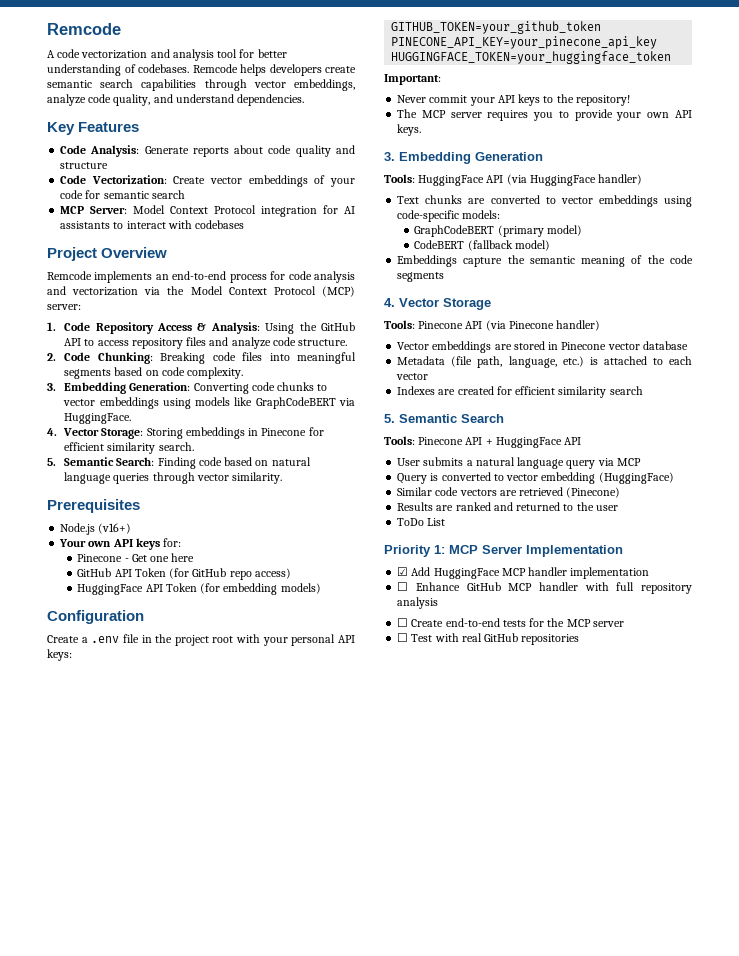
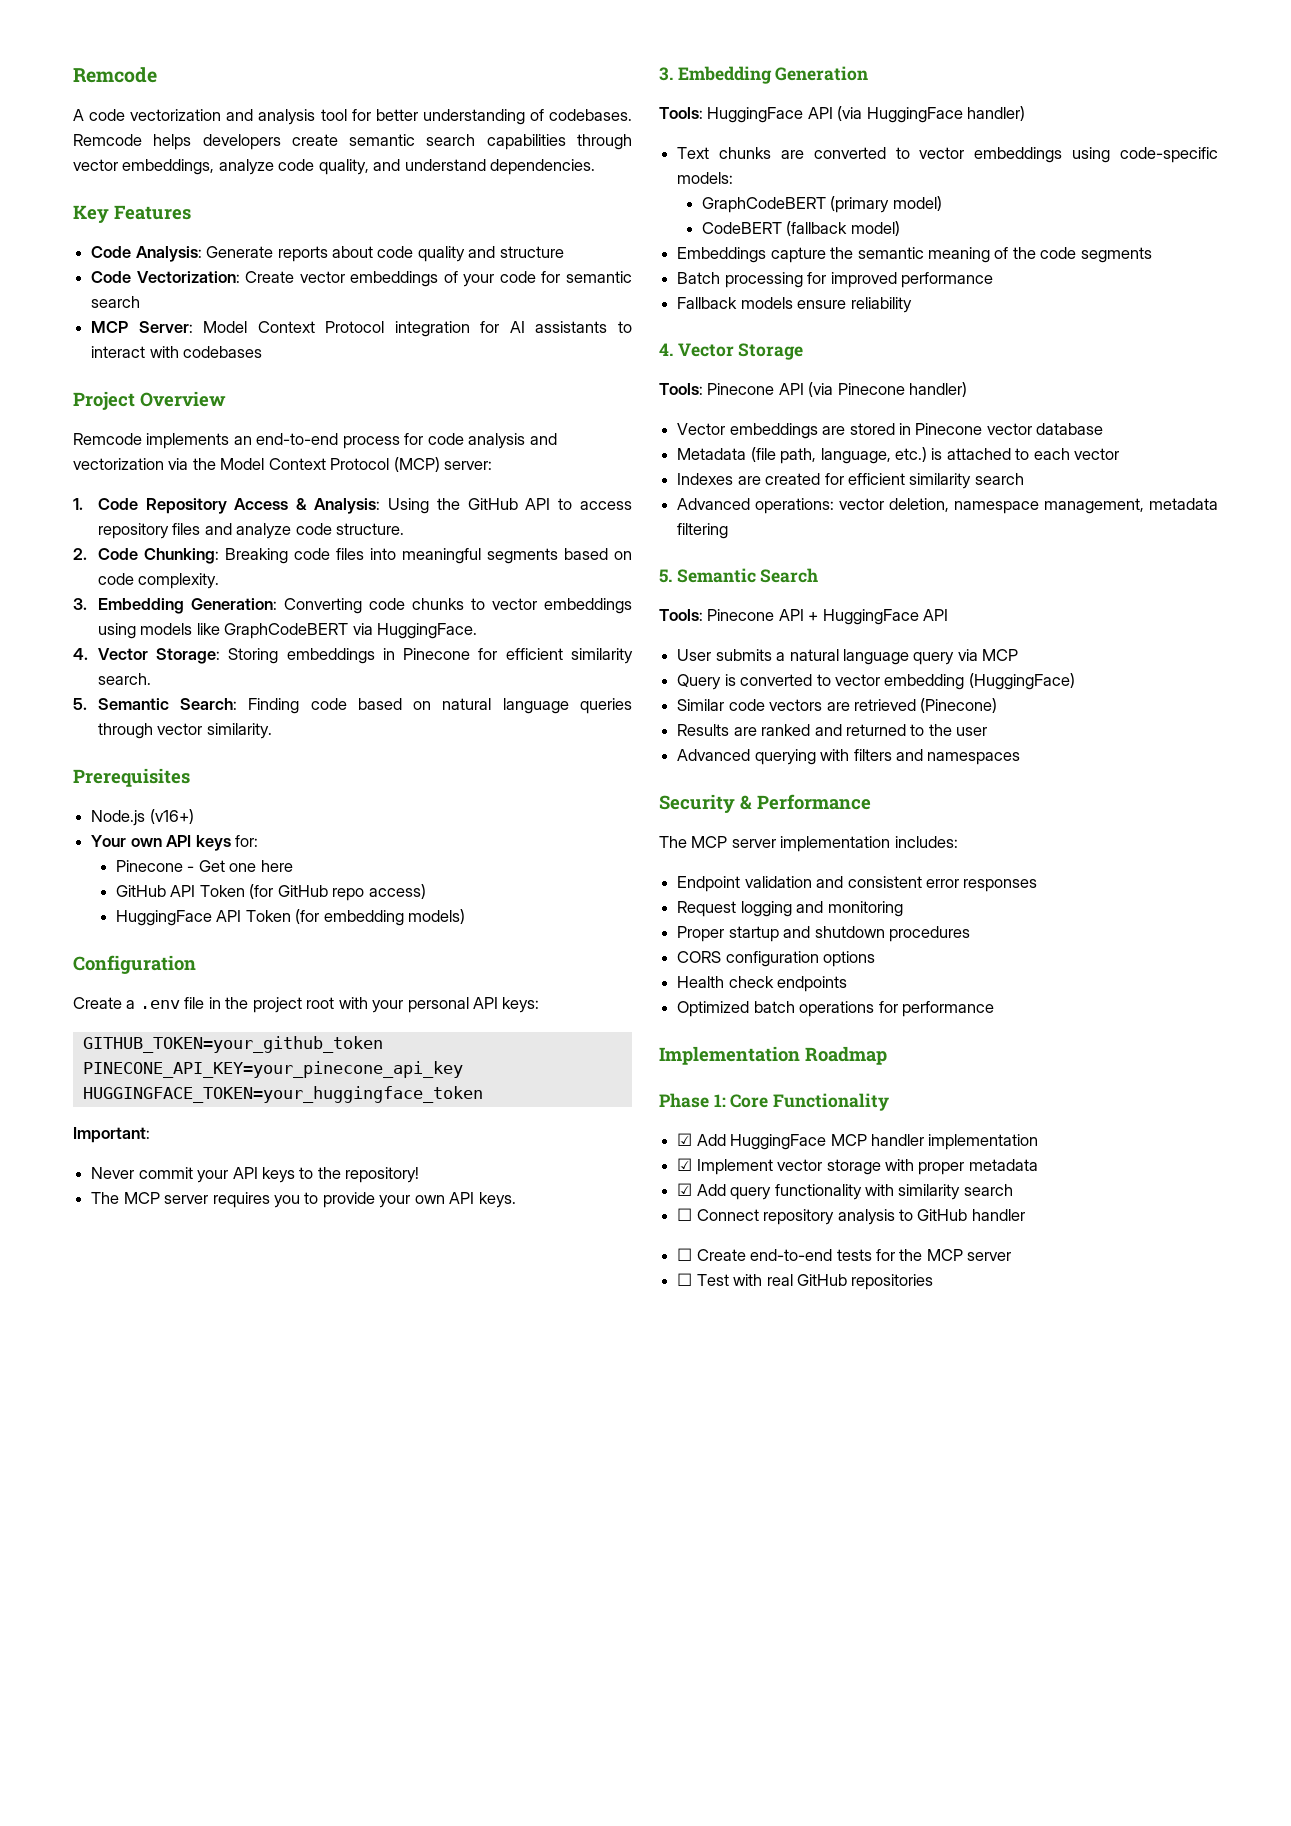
(445, 277) none -> [677,272,993,288] [677,297,912,313] // Batch processing for improved performance // Fallback models ensure reliability
(643, 390) none -> [677,498,1218,514] [677,523,729,539] // Advanced operations: vector deletion, namespace management, metadata filtering
[397,518,446,526] [384,545,623,557] ToDo List // Priority 1: MCP Server Implementation -> [677,749,1021,765] [659,794,871,813] [659,836,958,852] [677,876,1038,892] [677,901,903,917] [677,926,970,942] [677,951,876,967] [677,976,848,992] [677,1001,994,1017] [659,1046,887,1065] [659,1093,890,1111] Advanced querying with filters and namespaces // Security & Performance // The MCP server implementation includes: // Endpoint validation and consistent error responses // Request logging and monitoring // Proper startup and shutdown procedures // CORS configuration options // Health check endpoints // Optimized batch operations for performance // Implementation Roadmap // Phase 1: Core Functionality
[397,582,635,591] ☐ Enhance GitHub MCP handler with full -> [677,1158,1038,1175] [677,1183,1013,1200] [677,1208,759,1221] ☑ Implement vector storage with proper metadata // ☑ Add query functionality with similarity search // ☐ Connect
(439, 603) none -> [898,1209,1025,1221] to GitHub handler

